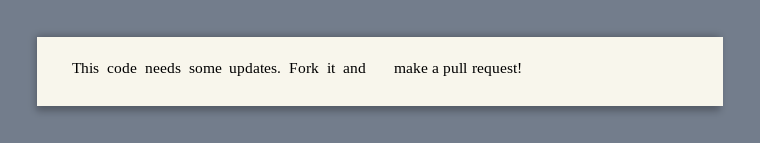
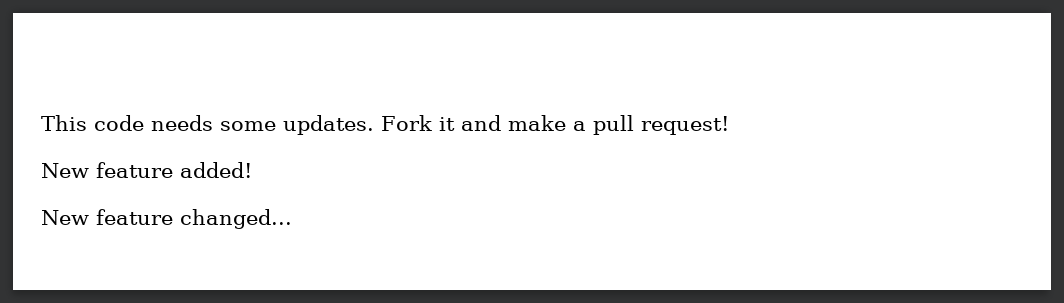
(522, 69) none -> [41,162,252,178] [41,209,292,229] // New feature added! // New feature changed...

